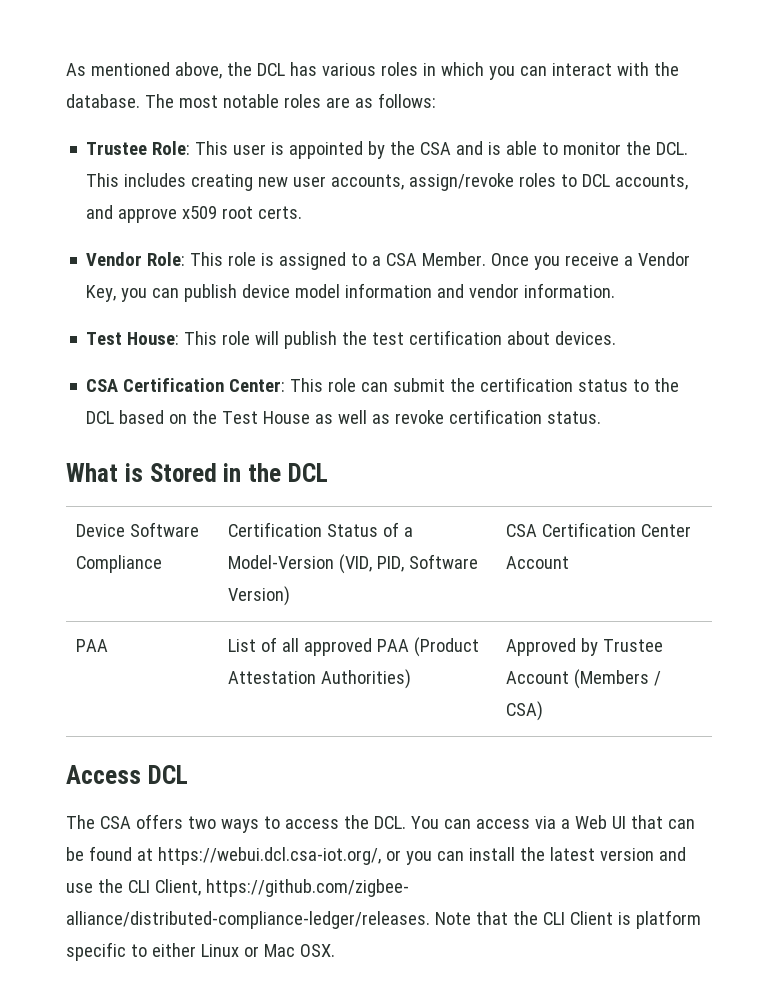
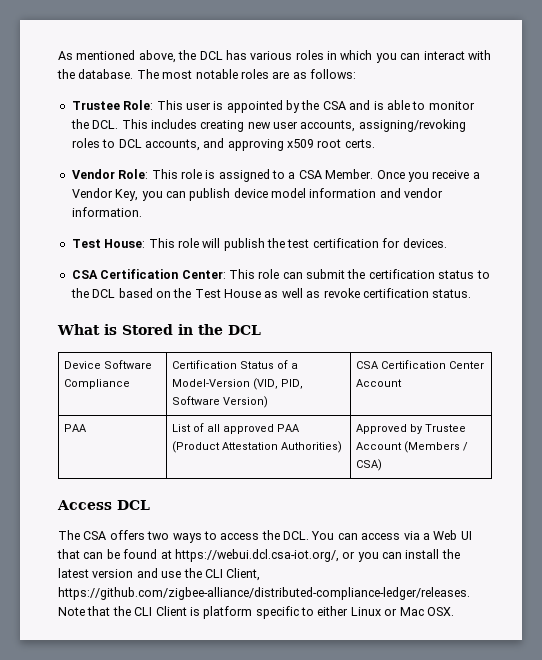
[409,173,515,191] assign/revoke -> [358,119,466,132] assigning/revoking
[118,208,178,223] approve -> [227,139,284,151] approving
[507,331,551,345] about -> [382,238,401,248] for
[205,879,409,897] [66,911,430,929] https://github.com/zigbee- alliance/distributed-compliance-ledger/releases. -> [58,587,470,600] https://github.com/zigbee-alliance/distributed-compliance-ledger/releases.

